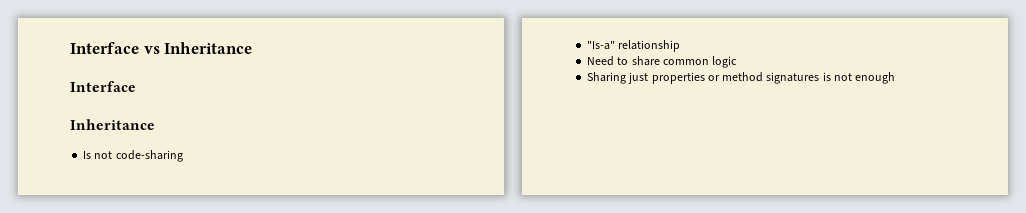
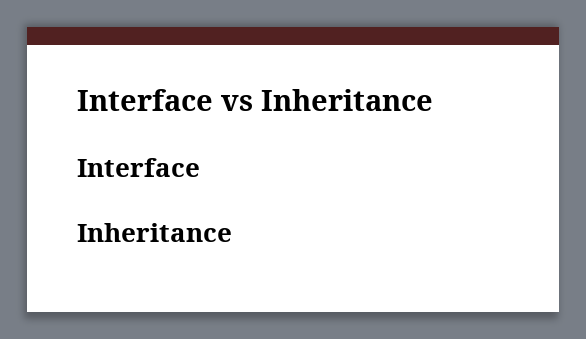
[83,150,183,162] [587,40,681,52] [587,56,738,68] [587,72,896,84] // Is not code-sharing // "Is-a" relationship // Need to share common logic // Sharing just properties or method signatures is not enough -> (232, 232) none

